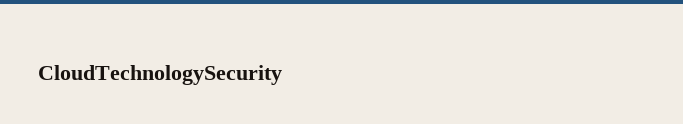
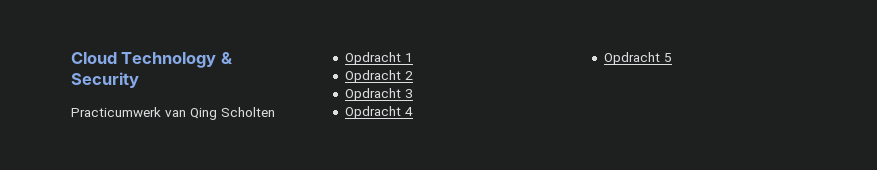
[38,65,282,85] CloudTechnologySecurity -> [71,52,232,68] [71,72,139,88] [71,107,275,120] [344,52,413,65] [344,70,413,83] [344,88,413,101] [344,106,413,119] [603,52,672,65] Cloud Technology & Security // Practicumwerk van Qing Scholten // Opdracht 1 // Opdracht 2 // Opdracht 3 // Opdracht 4 // Opdracht 5

